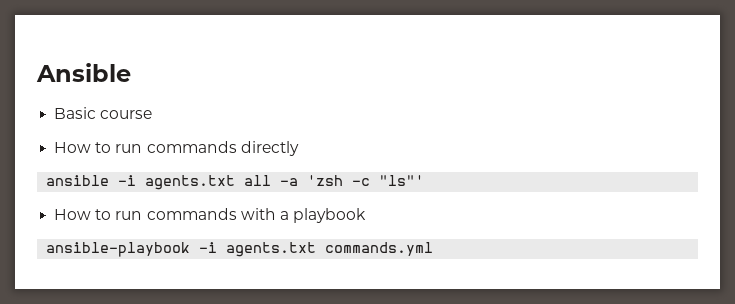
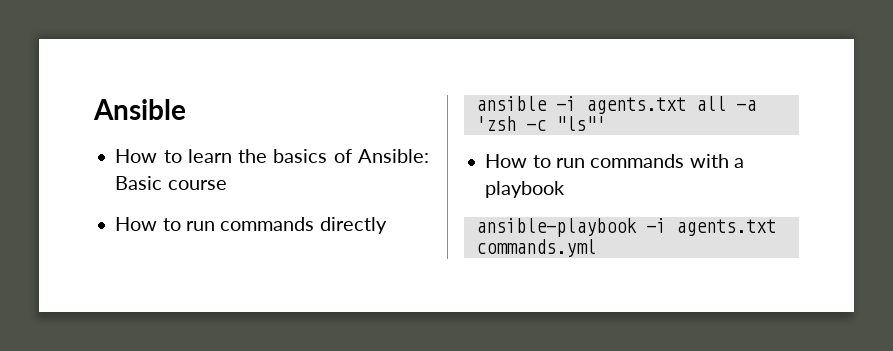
(131, 72) none -> [115,149,429,163] How to learn the basics of Ansible:

